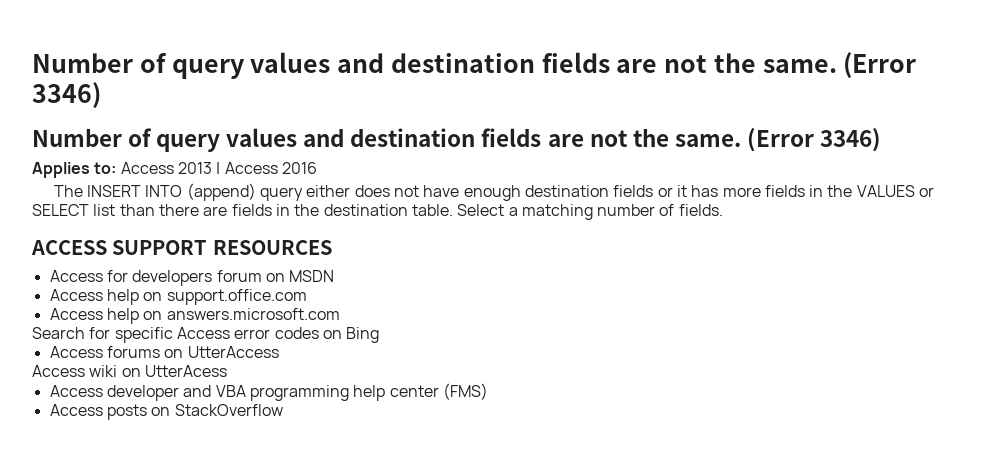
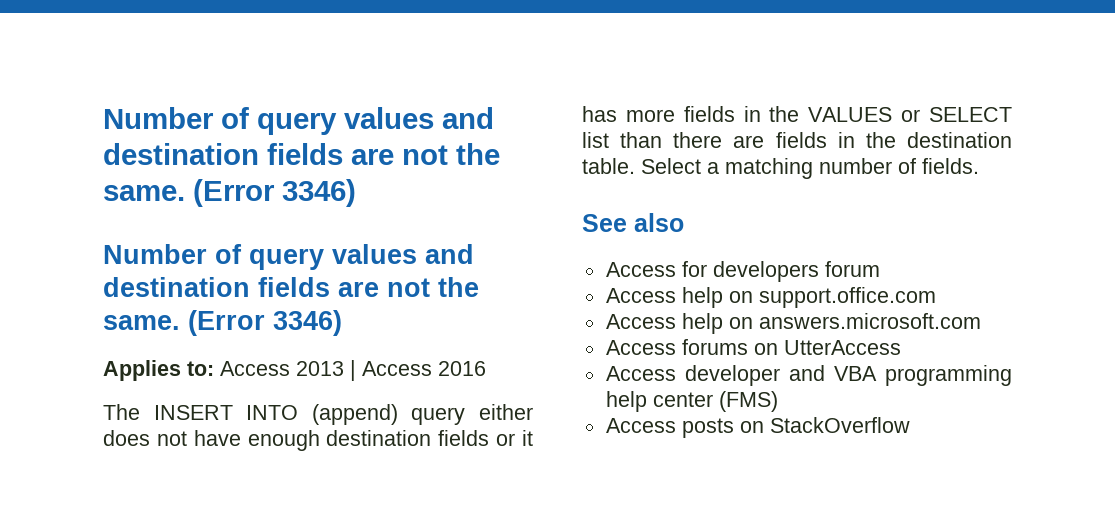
[31,240,332,255] ACCESS SUPPORT RESOURCES -> [582,213,684,232] See also
[265,270,335,282] on MSDN -> (880, 269) none
[32,327,380,343] // Search for specific Access error codes on Bing -> (981, 321) none
[32,365,227,377] // Access wiki on UtterAcess -> (901, 347) none

